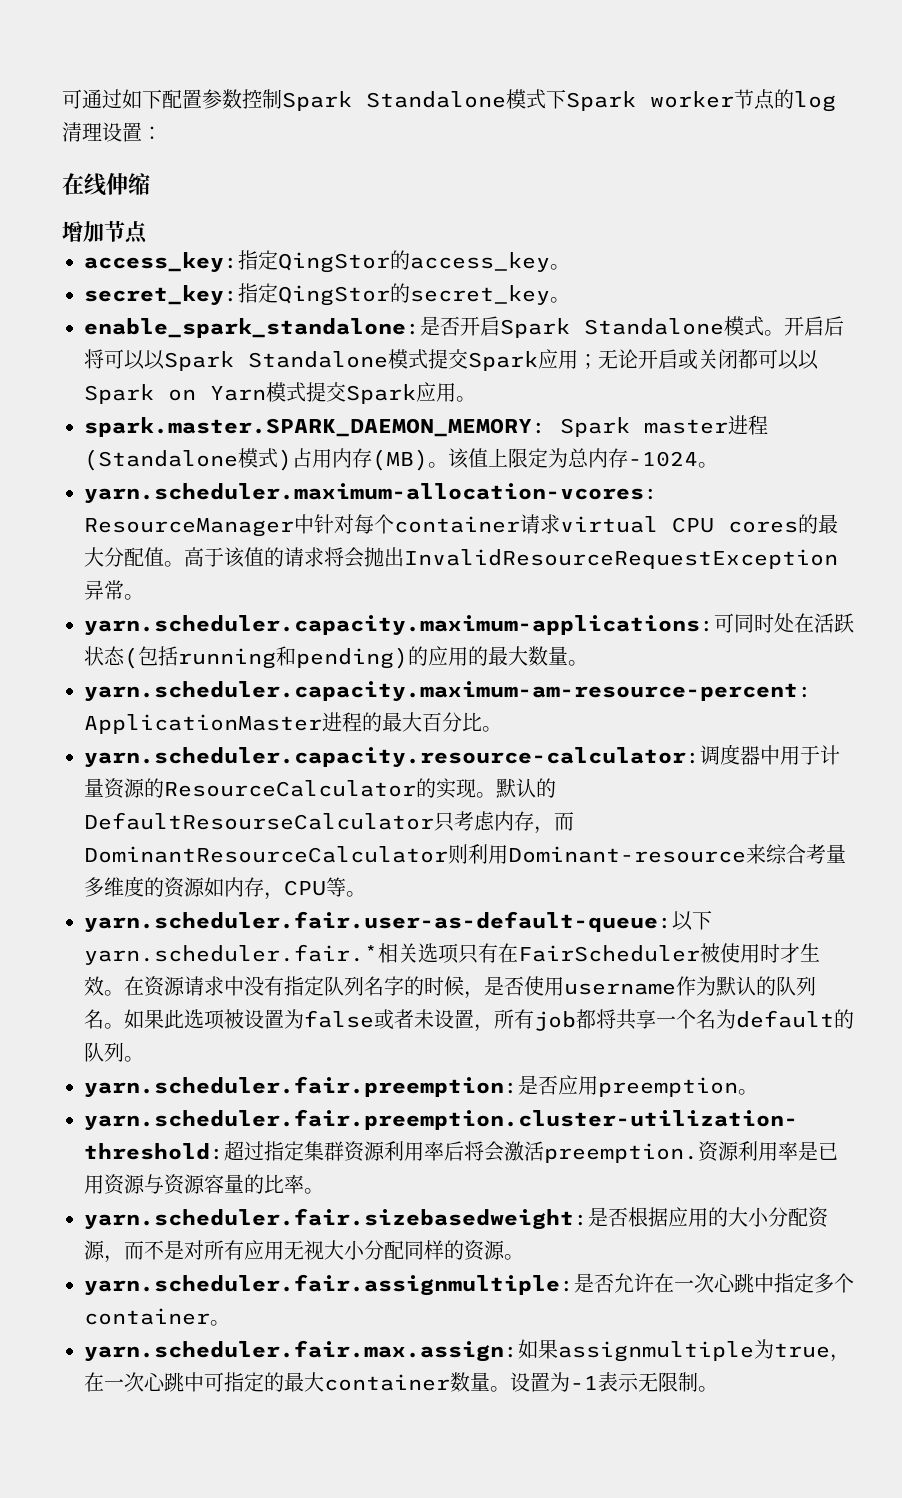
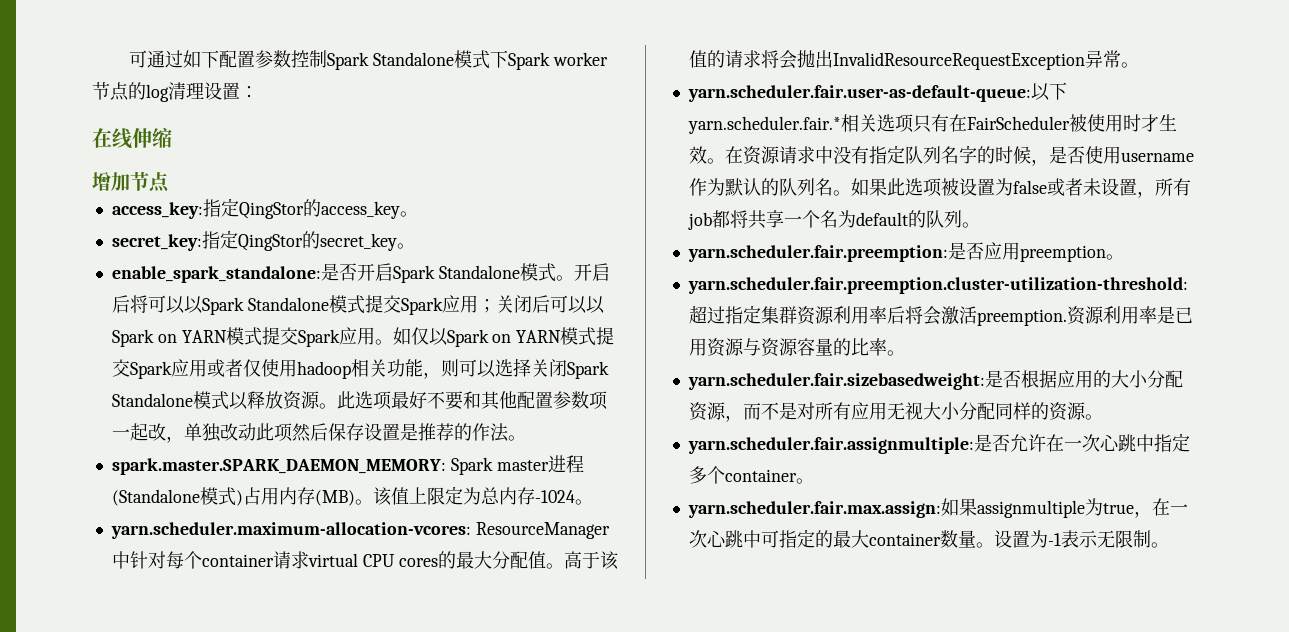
[598,349,758,370] 无论开启或关闭都 -> [495,295,550,313] 关闭后
[210,386,266,401] Yarn -> [181,330,227,343] YARN
(476, 399) none -> [392,327,615,347] [111,358,609,379] [111,391,608,410] [111,423,526,443] 如仅以Spark on YARN模式提交Spark应用或者仅使用hadoop相关功能，则可以选择关闭Spark Standalone模式以释放资源。此选项最好不要和其他配置参数项一起改，单独改动此项然后保存设置是推荐的作法。
[84,613,854,636] [84,646,588,669] [84,681,812,702] [84,712,502,734] [84,744,840,768] [84,778,556,799] [84,811,574,834] [84,844,846,864] [84,876,366,900] // yarn.scheduler.capacity.maximum-applications:可同时处在活跃状态(包括running和pending)的应用的最大数量。 // yarn.scheduler.capacity.maximum-am-resource-percent: ApplicationMaster进程的最大百分比。 // yarn.scheduler.capacity.resource-calculator:调度器中用于计量资源的ResourceCalculator的实现。默认的DefaultResourseCalculator只考虑内存，而DominantResourceCalculator则利用Dominant-resource来综合考量多维度的资源如内存，CPU等。 -> (1139, 65) none

